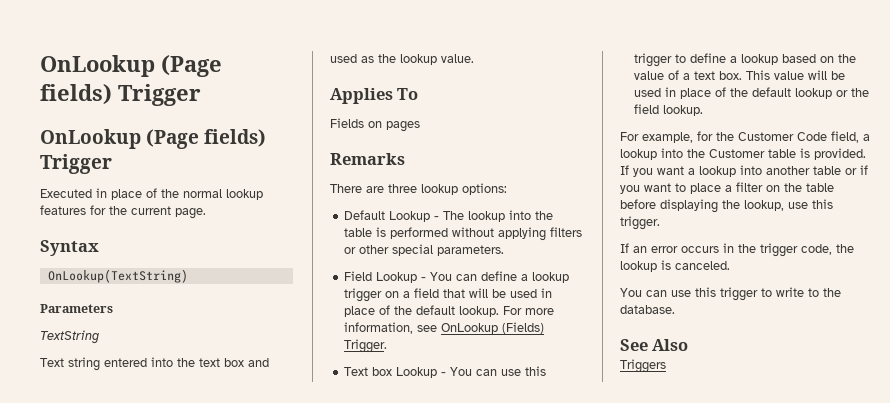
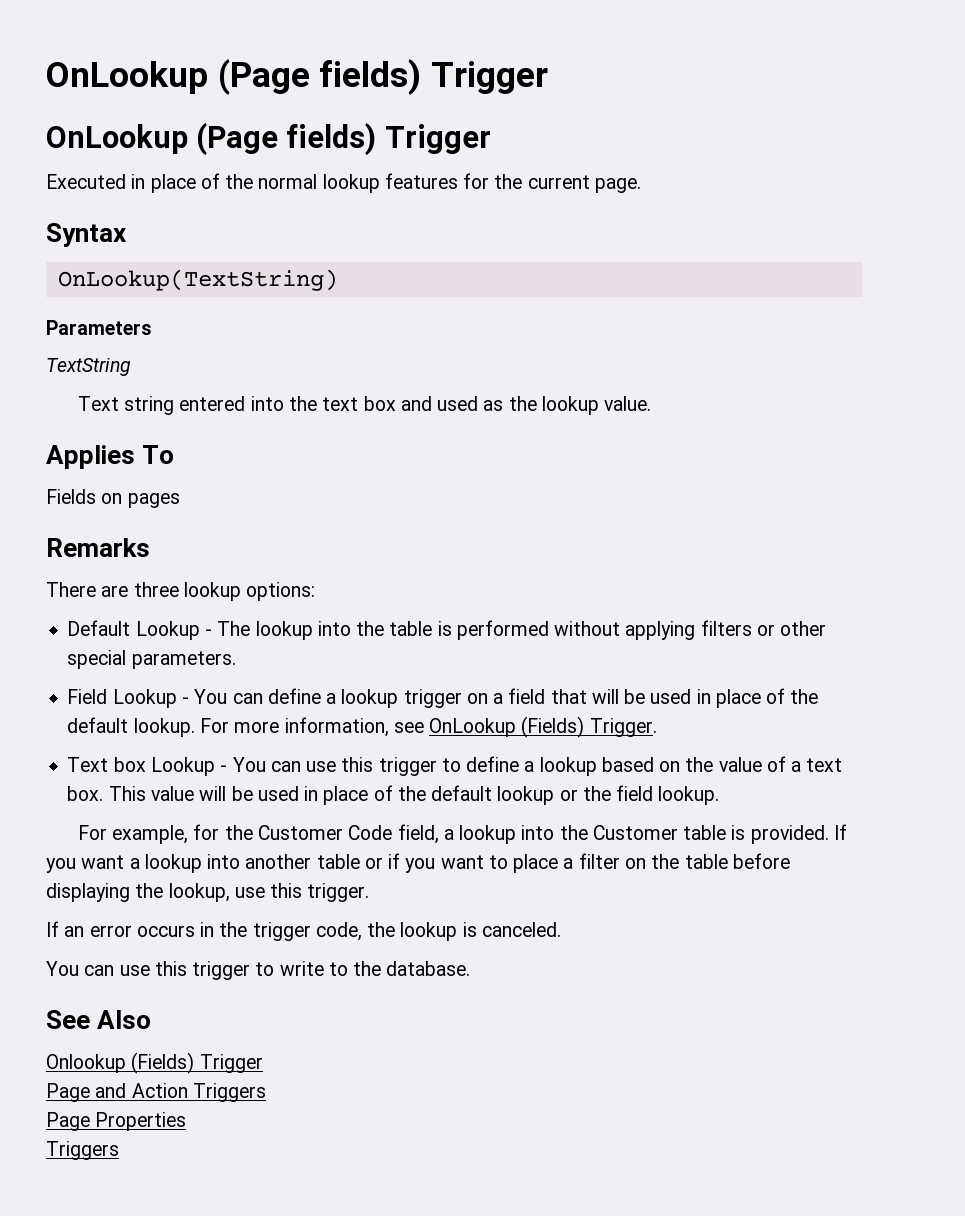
(689, 345) none -> [46,1052,263,1074] [46,1083,266,1102] [46,1112,187,1131] // Onlookup (Fields) Trigger // Page and Action Triggers // Page Properties

